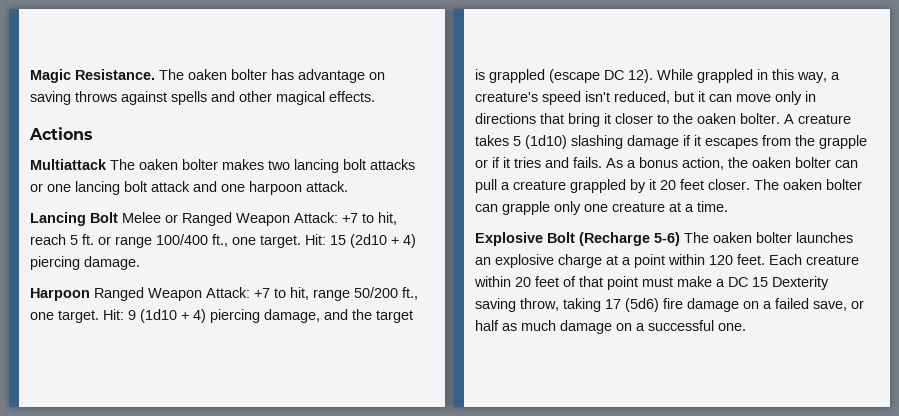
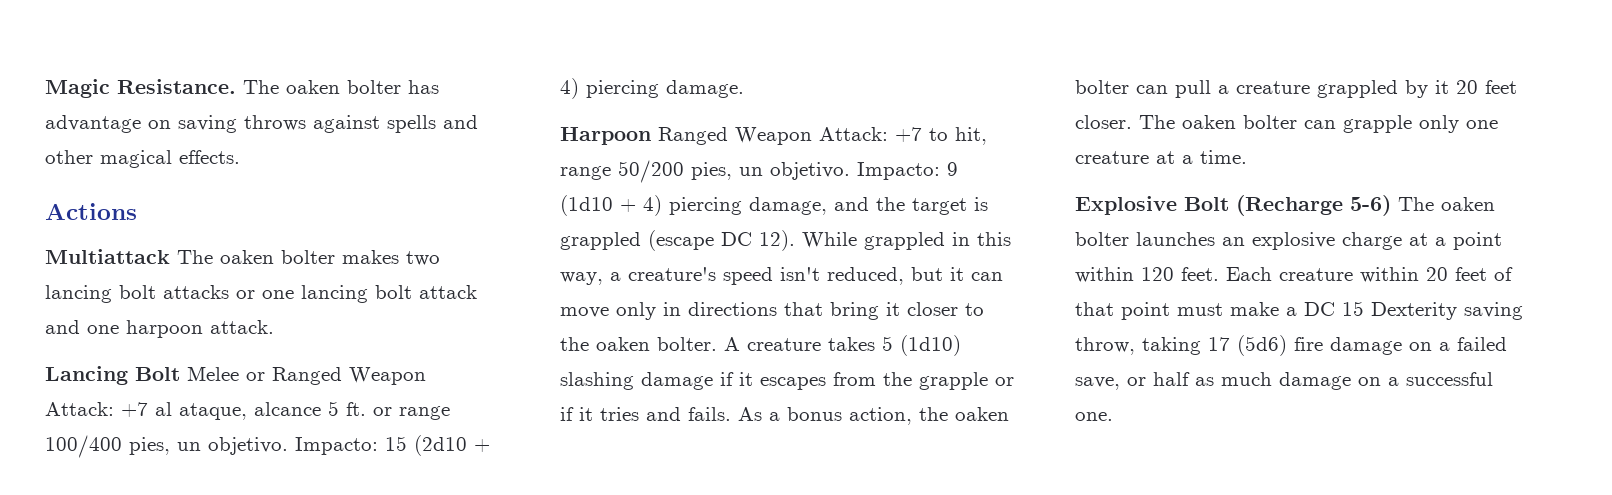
[362,212,397,225] [30,234,66,245] to hit, reach -> [155,402,321,420] al ataque, alcance
[212,234,326,248] ft., one target. Hit: -> [129,437,378,455] pies, un objetivo. Impacto:
[402,287,418,300] [30,309,124,323] ft., one target. Hit: -> [691,162,940,180] pies, un objetivo. Impacto:

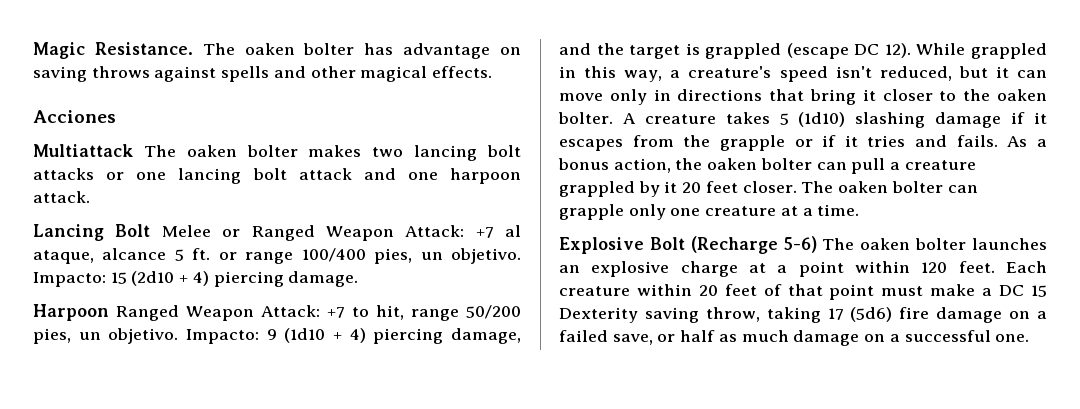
[45,203,137,220] Actions -> [33,110,116,123] Acciones

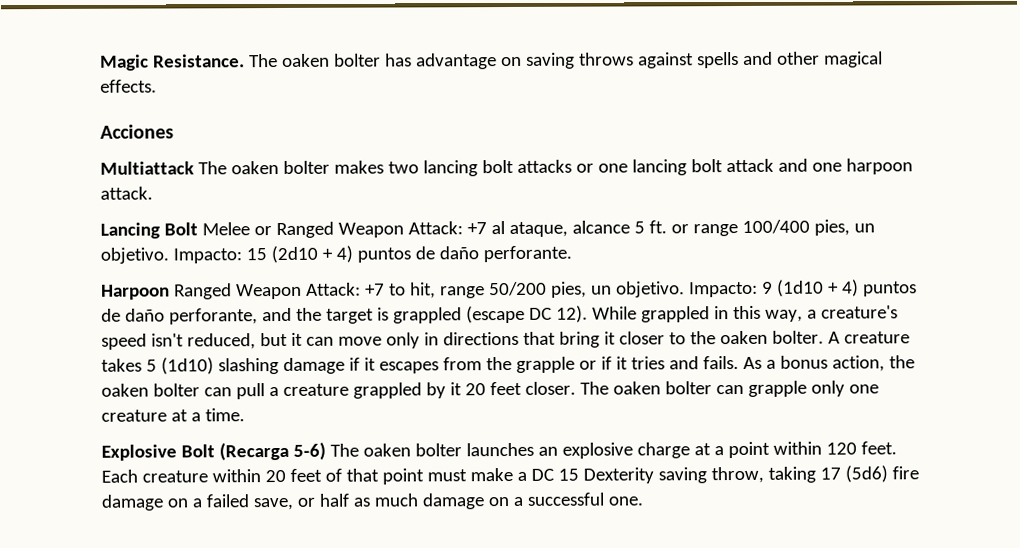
[213,271,359,287] piercing damage. -> [356,245,572,263] puntos de daño perforante.
[373,328,521,344] piercing damage, -> [862,281,917,297] [101,308,258,325] puntos de daño perforante,
[690,236,778,254] (Recharge -> [218,441,289,461] (Recarga

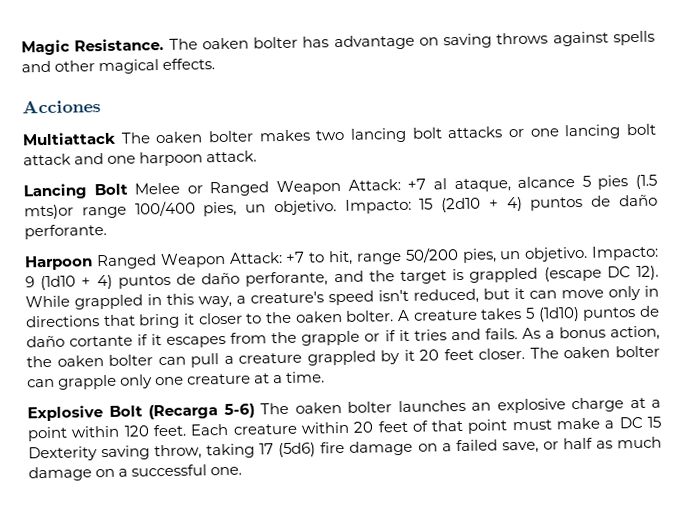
[648,220,689,234] ft. or -> [597,174,658,190] [24,204,74,220] pies (1.5 mts)or
[217,357,345,375] slashing damage -> [582,305,660,321] [26,335,134,348] puntos de daño cortante

